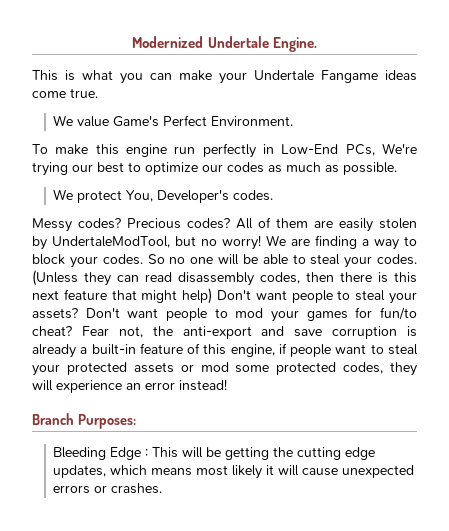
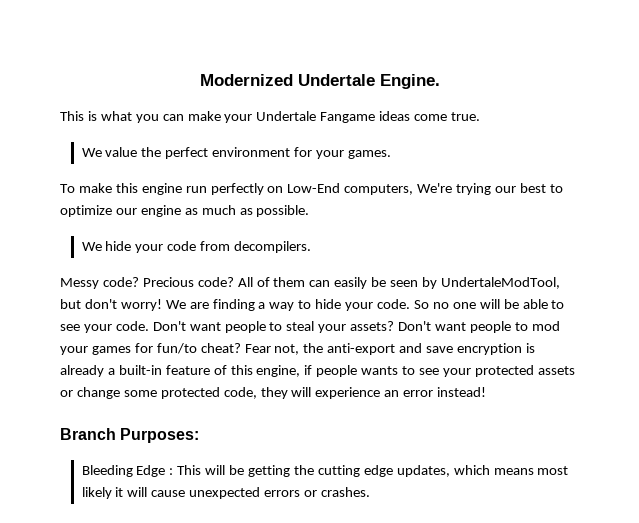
[113,115,294,127] Game's Perfect Environment. -> [141,147,391,159] the perfect environment for your games.
[263,144,375,156] in Low-End PCs, -> [267,183,414,195] on Low-End computers,
[227,162,264,173] codes -> [140,205,181,217] engine
[77,190,274,203] [32,217,417,232] protect You, Developer's codes. // Messy codes? Precious codes? All of them are easily stolen -> [105,241,312,253] [60,277,419,289] hide your code from decompilers. // Messy code? Precious code? All of them can easily be seen
[201,239,217,246] no -> [84,299,117,309] don't
[32,254,143,268] block your codes. -> [315,299,411,311] hide your code.
[310,254,417,268] [32,270,417,286] [32,288,213,304] steal your codes. (Unless they can read disassembly codes, then there is this next feature that might help) -> [60,321,149,333] see your code.
[332,326,398,339] corruption -> [457,343,523,355] encryption
[335,344,418,355] want to steal -> [361,366,440,375] wants to see
[200,362,229,372] mod -> [76,387,120,399] change
[343,362,384,374] codes, -> [223,387,257,399] code,

